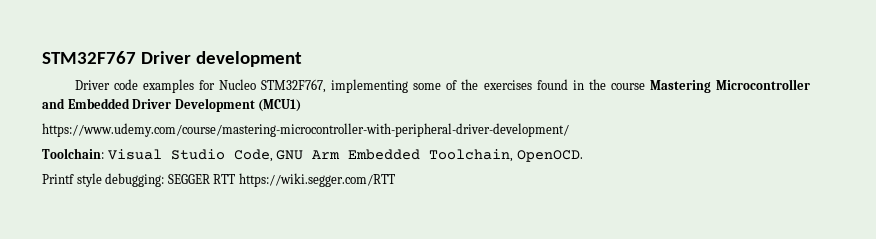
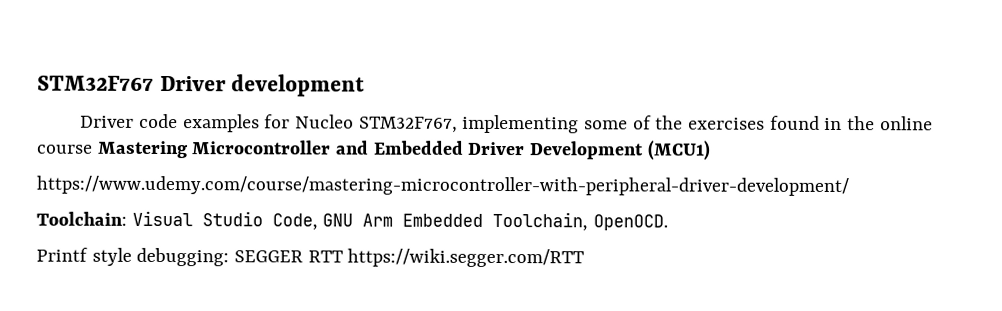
(606, 84) none -> [879,116,933,131] online

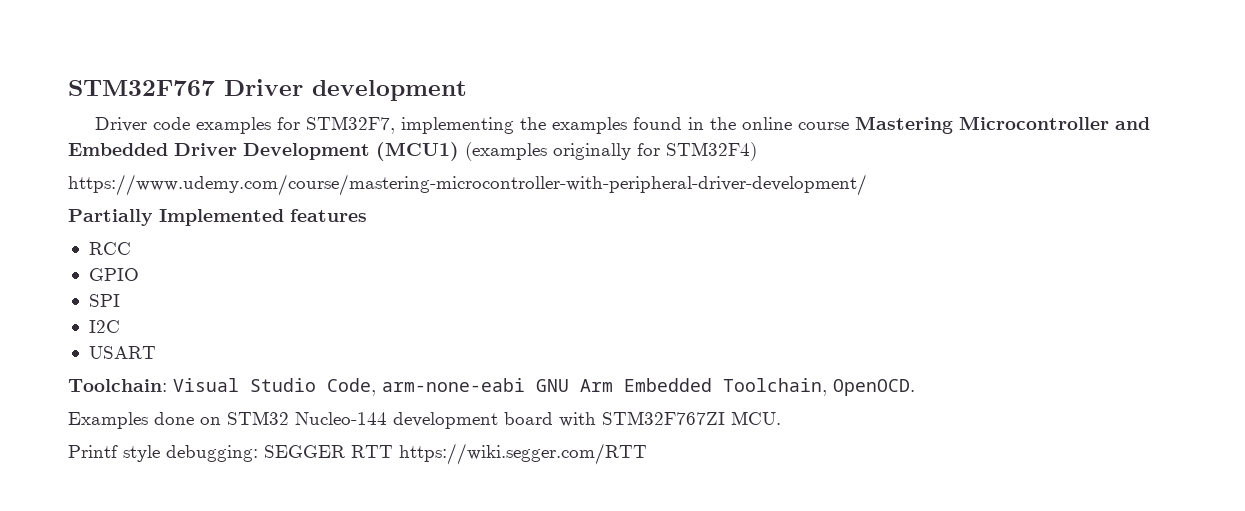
[295,114,766,134] Nucleo STM32F767, implementing some of the exercises -> [305,116,627,134] STM32F7, implementing the examples
[36,175,849,197] // https://www.udemy.com/course/mastering-microcontroller-with-peripheral-driver-development/ -> [465,142,757,161] [68,174,867,196] [68,209,367,226] [88,242,131,255] [88,268,139,281] [88,294,120,307] [88,320,120,333] [88,346,156,359] (examples originally for STM32F4) // https://www.udemy.com/course/mastering-microcontroller-with-peripheral-driver-development/ // Partially Implemented features // RCC // GPIO // SPI // I2C // USART
(318, 222) none -> [382,378,525,392] arm-none-eabi
(669, 222) none -> [68,411,781,429] // Examples done on STM32 Nucleo-144 development board with STM32F767ZI MCU.

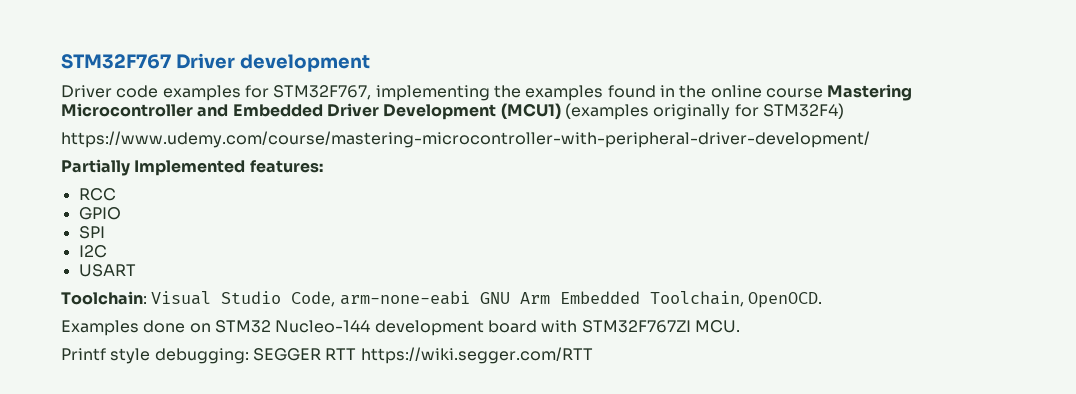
[305,116,395,134] STM32F7, -> [273,85,372,100] STM32F767,
[290,209,367,222] features -> [249,160,323,173] features:

